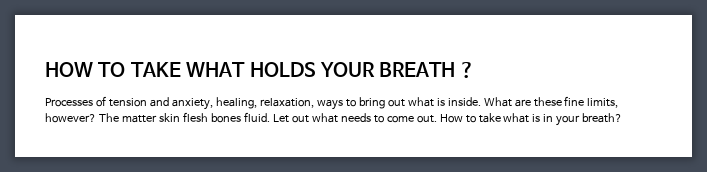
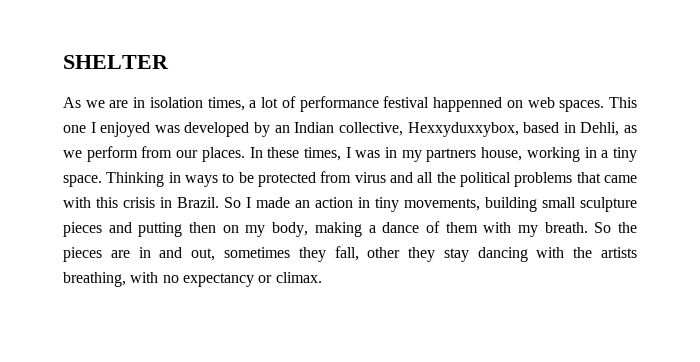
[45,62,474,78] [45,96,619,110] [45,112,623,126] HOW TO TAKE WHAT HOLDS YOUR BREATH ? // Processes of tension and anxiety, healing, relaxation, ways to bring out what is inside. What are these fine limits, however? The matter skin flesh bones fluid. Let out what needs to come out. How to take what is in your breath? -> [63,55,169,69] [63,96,638,112] [63,122,638,137] [63,146,637,162] [63,171,637,187] [63,197,637,212] [63,221,637,237] [63,246,637,262] [63,272,322,287] SHELTER // As we are in isolation times, a lot of performance festival happenned on web spaces. This one I enjoyed was developed by an Indian collective, Hexxyduxxybox, based in Dehli, as we perform from our places. In these times, I was in my partners house, working in a tiny space. Thinking in ways to be protected from virus and all the political problems that came with this crisis in Brazil. So I made an action in tiny movements, building small sculpture pieces and putting then on my body, making a dance of them with my breath. So the pieces are in and out, sometimes they fall, other they stay dancing with the artists breathing, with no expectancy or climax.

